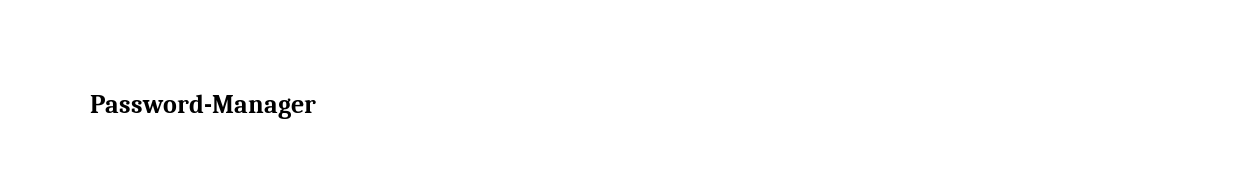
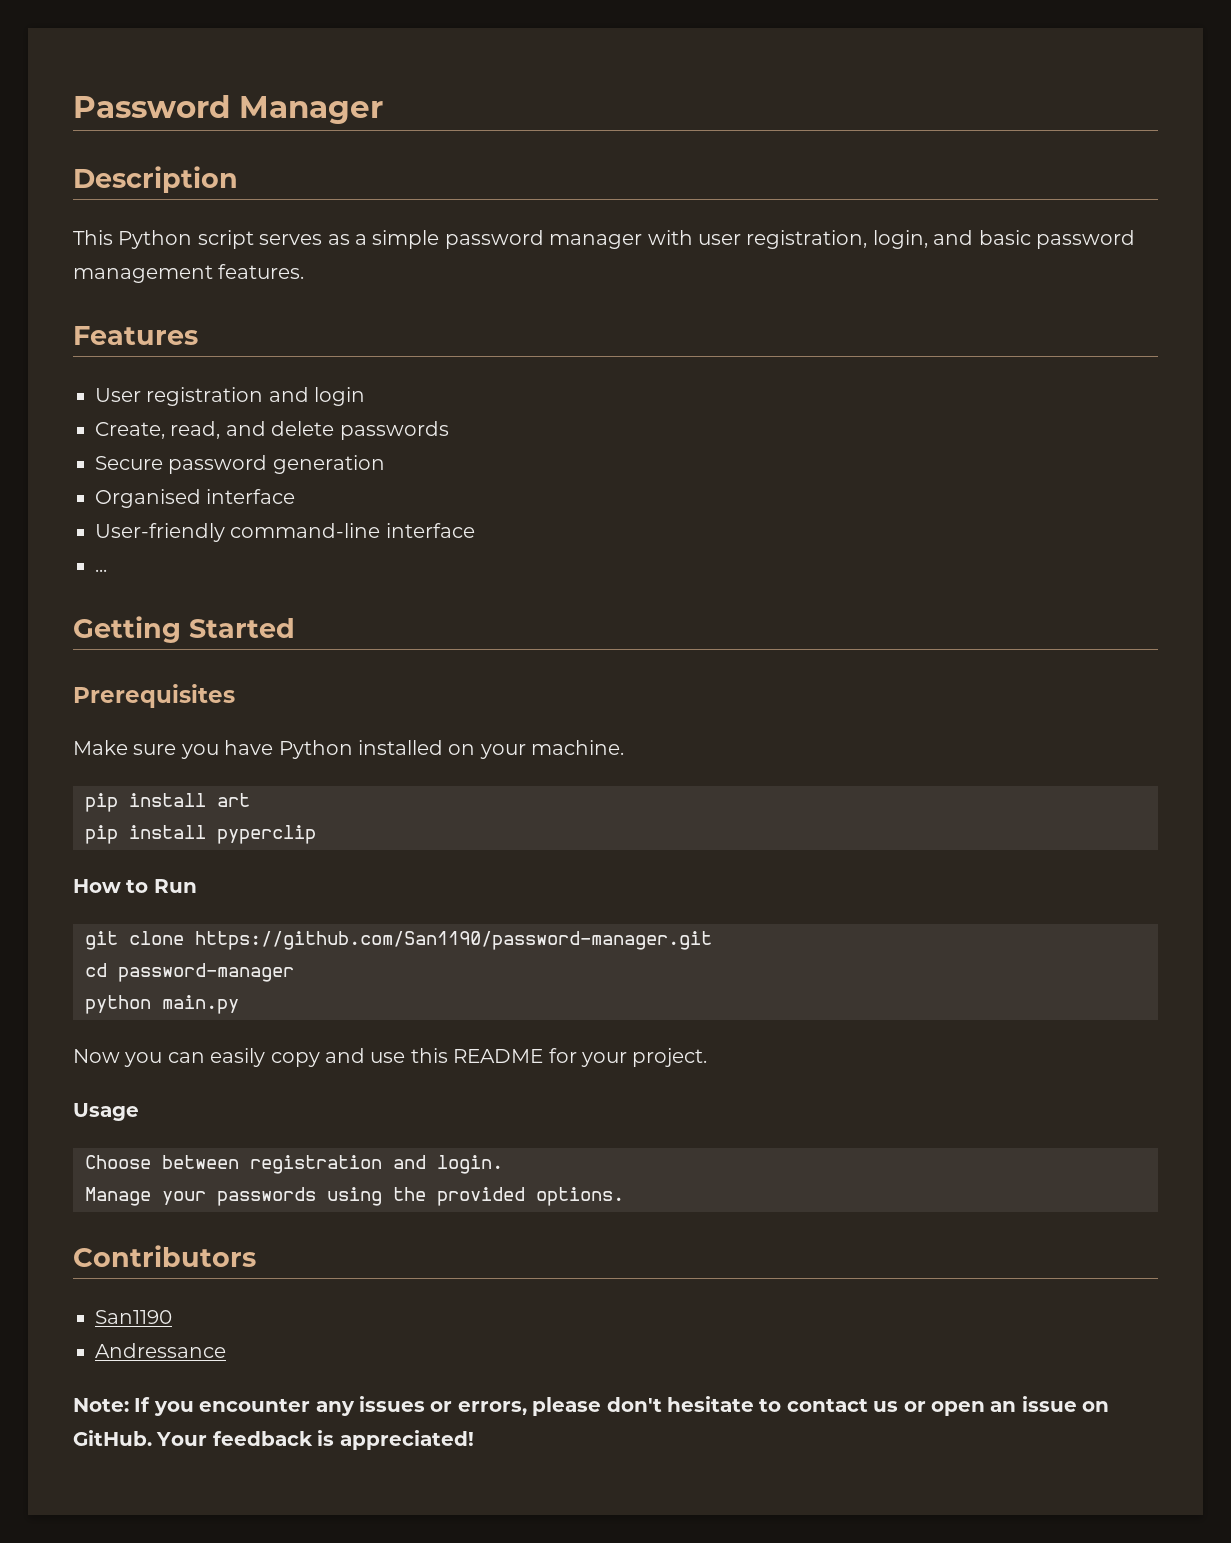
[90,94,316,119] Password-Manager -> [73,95,383,124] [73,166,238,193] [73,230,1135,249] [73,264,305,283] [73,326,198,345] [95,387,366,406] [95,421,449,440] [95,455,385,474] [95,489,296,508] [95,523,475,542] [95,569,107,572] [73,616,295,643] [73,684,235,708] [73,740,625,759] [85,793,250,812] [85,825,316,844] [73,879,197,893] [85,931,712,950] [85,963,294,982] [85,995,239,1014] [73,1048,708,1067] [73,1103,139,1121] [85,1155,503,1174] [85,1187,624,1206] [73,1245,256,1267] [95,1310,172,1324] [95,1343,226,1358] [73,1396,1110,1416] [73,1430,474,1450] Password Manager // Description // This Python script serves as a simple password manager with user registration, login, and basic password management features. // Features // User registration and login // Create, read, and delete passwords // Secure password generation // Organised interface // User-friendly command-line interface // ... // Getting Started // Prerequisites // Make sure you have Python installed on your machine. // pip install art // pip install pyperclip // How to Run // git clone https://github.com/San1190/password-manager.git // cd password-manager // python main.py // Now you can easily copy and use this README for your project. // Usage // Choose between registration and login. // Manage your passwords using the provided options. // Contributors // San1190 // Andressance // Note: If you encounter any issues or errors, please don't hesitate to contact us or open an issue on GitHub. Your feedback is appreciated!

